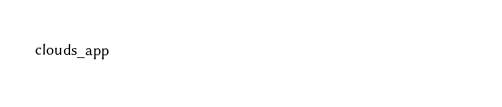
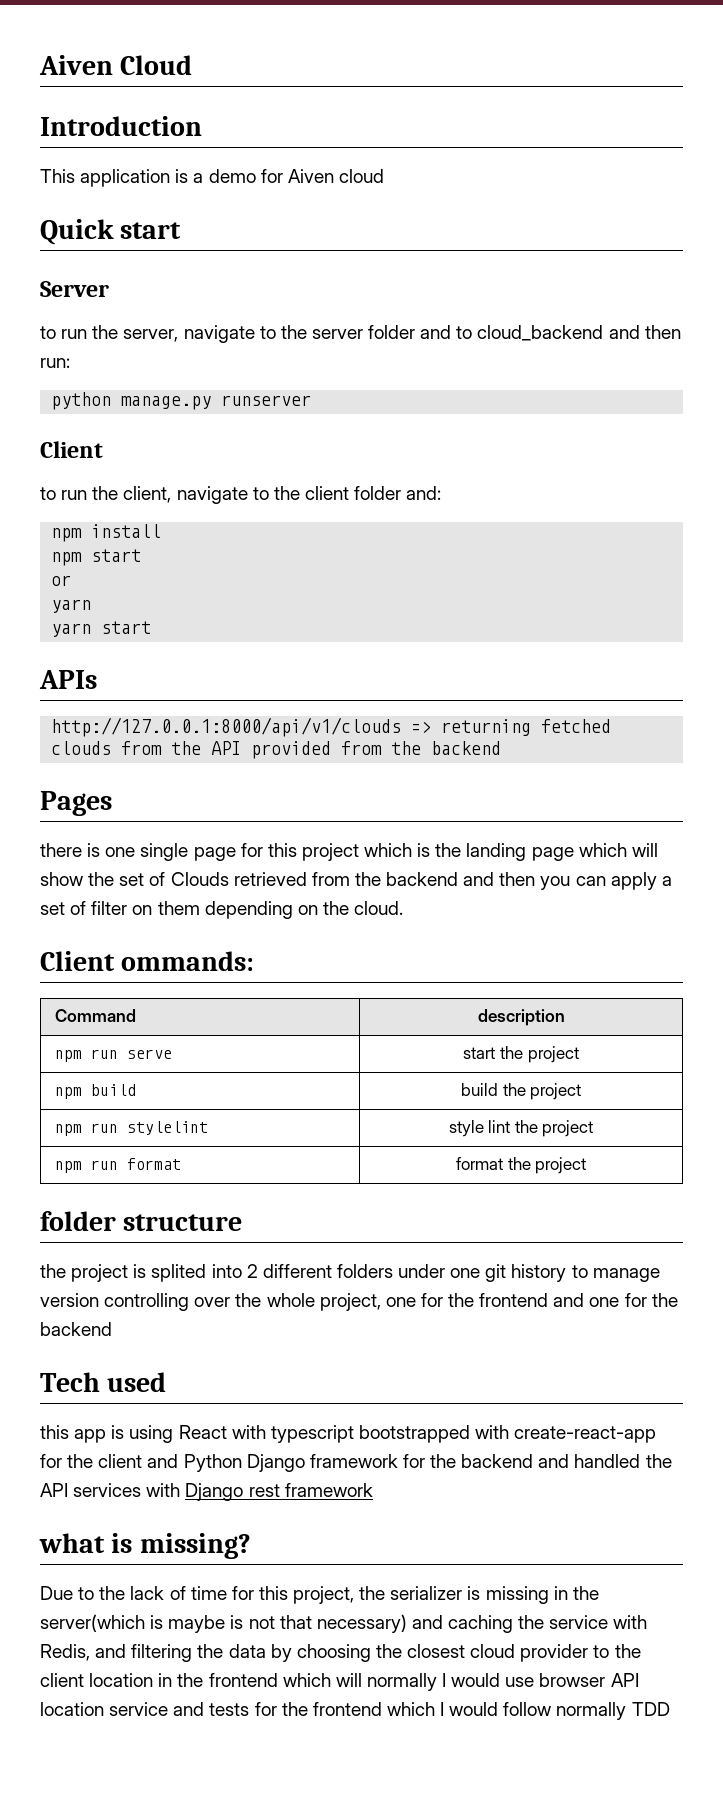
[34,43,110,60] clouds_app -> [39,55,193,75] [40,116,202,136] [40,169,384,187] [40,219,182,245] [40,281,109,297] [40,325,681,343] [40,358,70,368] [51,392,312,410] [40,441,103,458] [40,486,442,504] [51,524,162,542] [51,549,142,566] [51,575,72,586] [51,599,92,613] [51,621,152,637] [39,670,97,689] [51,717,612,737] [51,741,502,759] [40,791,112,816] [40,843,658,861] [40,872,672,890] [40,901,404,919] [40,951,255,971] [55,1009,137,1022] [477,1009,565,1026] [55,1049,173,1062] [463,1046,579,1063] [55,1084,137,1099] [460,1083,582,1100] [55,1121,209,1136] [448,1120,594,1137] [55,1158,182,1173] [455,1157,587,1174] [40,1211,243,1231] [40,1264,660,1282] [40,1293,678,1311] [40,1322,112,1336] [40,1372,167,1392] [40,1425,657,1443] [40,1454,672,1472] [40,1483,373,1501] [39,1533,251,1559] [40,1586,599,1604] [40,1614,648,1633] [40,1644,641,1662] [40,1673,639,1691] [40,1702,670,1720] Aiven Cloud // Introduction // This application is a demo for Aiven cloud // Quick start // Server // to run the server, navigate to the server folder and to cloud_backend and then run: // python manage.py runserver // Client // to run the client, navigate to the client folder and: // npm install // npm start // or // yarn // yarn start // APIs // http://127.0.0.1:8000/api/v1/clouds => returning fetched clouds from the API provided from the backend // Pages // there is one single page for this project which is the landing page which will show the set of Clouds retrieved from the backend and then you can apply a set of filter on them depending on the cloud. // Client ommands: // Command | description // npm run serve | start the project // npm build | build the project // npm run stylelint | style lint the project // npm run format | format the project // folder structure // the project is splited into 2 different folders under one git history to manage version controlling over the whole project, one for the frontend and one for the backend // Tech used // this app is using React with typescript bootstrapped with create-react-app for the client and Python Django framework for the backend and handled the API services with Django rest framework // what is missing? // Due to the lack of time for this project, the serializer is missing in the server(which is maybe is not that necessary) and caching the service with Redis, and filtering the data by choosing the closest cloud provider to the client location in the frontend which will normally I would use browser API location service and tests for the frontend which I would follow normally TDD

